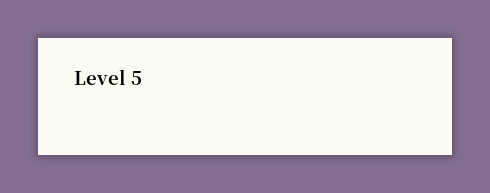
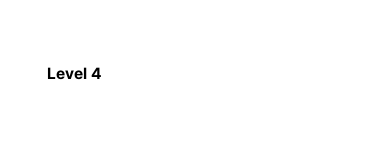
[131,71,142,85] 5 -> [91,67,103,79] 4

